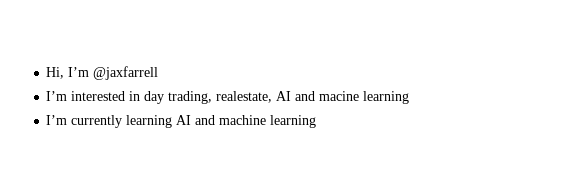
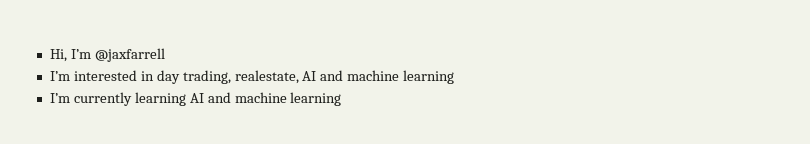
[319,91,360,101] macine -> [347,70,400,81] machine

